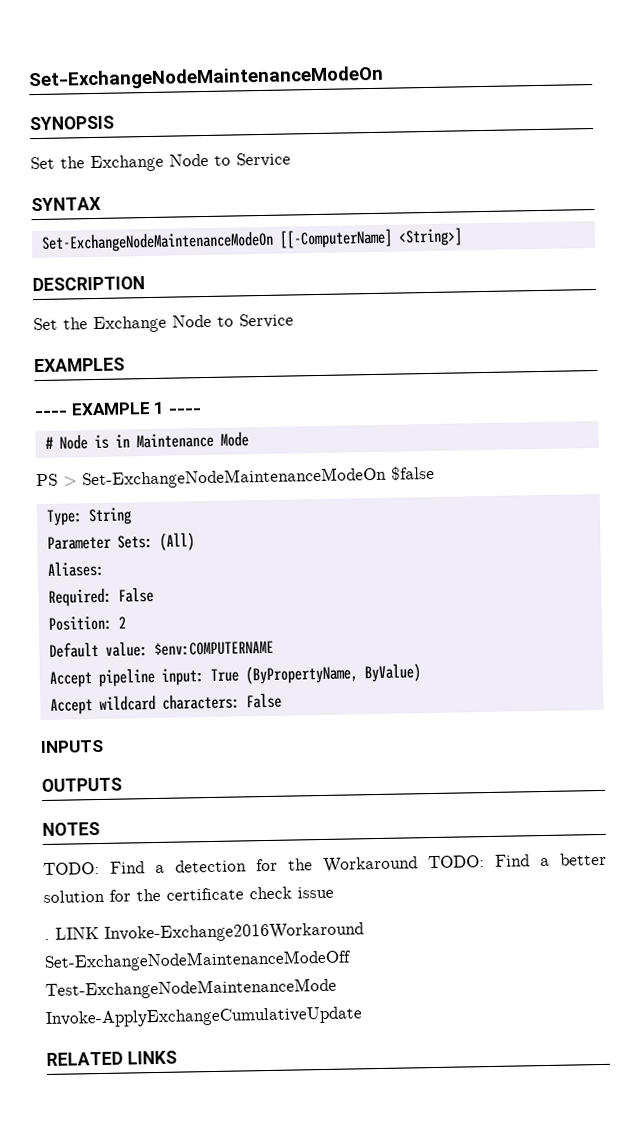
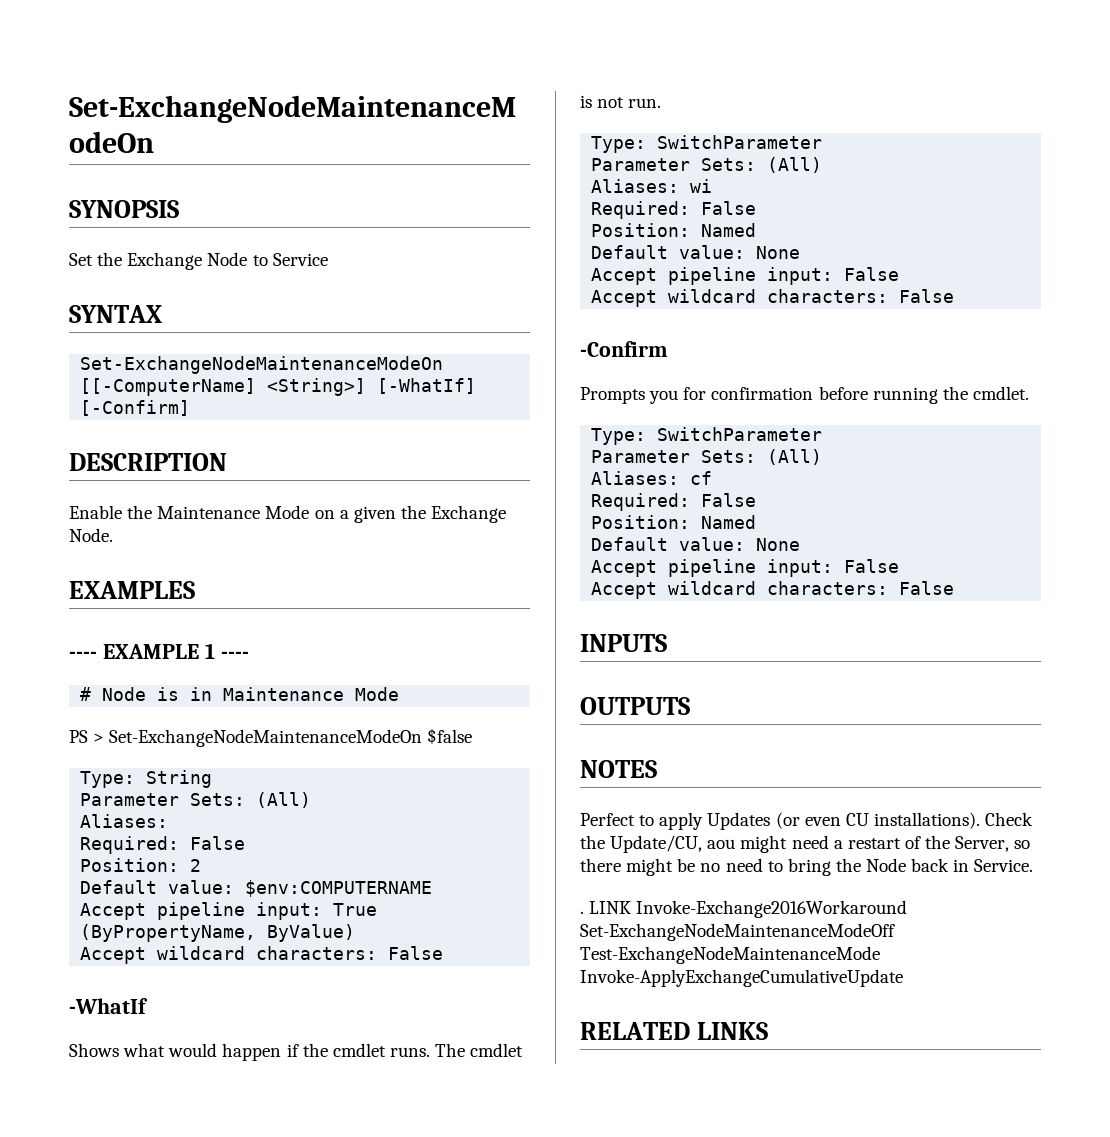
(463, 237) none -> [377,378,477,394] [80,400,191,416] [-WhatIf] [-Confirm]
[33,313,294,334] Set the Exchange Node to Service -> [69,505,507,523] [69,528,113,542] Enable the Maintenance Mode on a given the Exchange Node.
[40,739,104,754] [41,777,122,793] [42,821,100,837] [43,852,607,876] [43,886,334,904] INPUTS // OUTPUTS // NOTES // TODO: Find a detection for the Workaround TODO: Find a better solution for the certificate check issue -> [69,998,148,1014] [69,1043,524,1061] [580,95,662,108] [591,135,823,153] [591,157,823,173] [591,179,713,193] [591,201,757,219] [591,223,757,237] [591,245,801,259] [591,267,900,285] [591,289,955,307] [580,341,668,357] [580,386,1029,404] [591,427,823,445] [591,449,823,465] [591,471,713,485] [591,493,757,511] [591,515,757,529] [591,537,801,551] [591,559,900,577] [591,581,955,599] [580,634,667,652] [580,697,690,715] [580,760,657,778] [580,812,1034,830] [580,835,1031,853] [580,858,1034,876] -WhatIf // Shows what would happen if the cmdlet runs. The cmdlet is not run. // Type: SwitchParameter // Parameter Sets: (All) // Aliases: wi // Required: False // Position: Named // Default value: None // Accept pipeline input: False // Accept wildcard characters: False // -Confirm // Prompts you for confirmation before running the cmdlet. // Type: SwitchParameter // Parameter Sets: (All) // Aliases: cf // Required: False // Position: Named // Default value: None // Accept pipeline input: False // Accept wildcard characters: False // INPUTS // OUTPUTS // NOTES // Perfect to apply Updates (or even CU installations). Check the Update/CU, aou might need a restart of the Server, so there might be no need to bring the Node back in Service.

